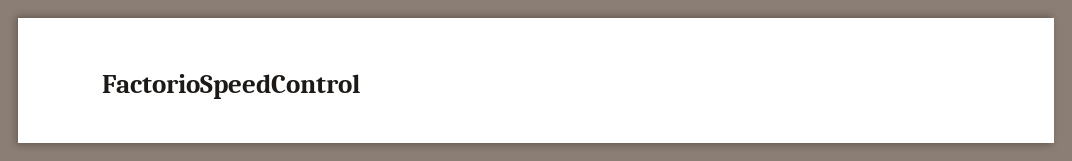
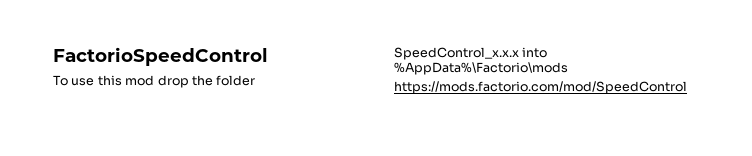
(360, 86) none -> [53,75,256,88] [394,47,548,60] [394,62,568,75] [394,81,687,94] // To use this mod drop the folder SpeedControl_x.x.x into %AppData%\Factorio\mods // https://mods.factorio.com/mod/SpeedControl

